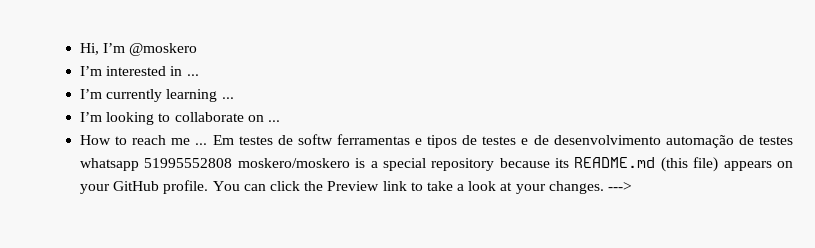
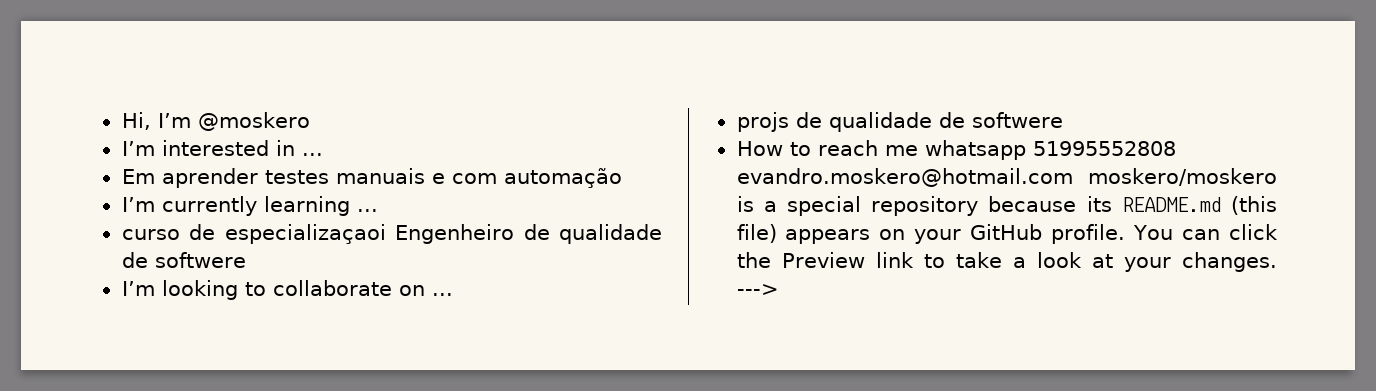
[80,89,234,102] I’m currently learning ... -> [121,168,622,188] [121,196,378,216] [121,224,662,244] [121,252,246,268] Em aprender testes manuais e com automação // I’m currently learning ... // curso de especializaçaoi Engenheiro de qualidade de softwere
(280, 121) none -> [736,112,1063,132] // projs de qualidade de softwere
[195,134,793,148] ... Em testes de softw ferramentas e tipos de testes e de desenvolvimento automação de testes -> (918, 150) none
(233, 163) none -> [736,168,1073,187] evandro.moskero@hotmail.com

